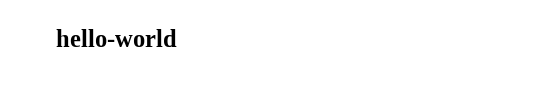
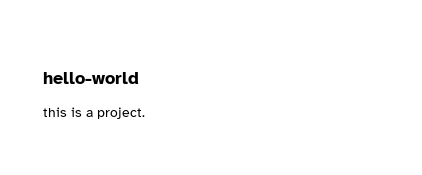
(177, 38) none -> [43,107,145,119] // this is a project.

